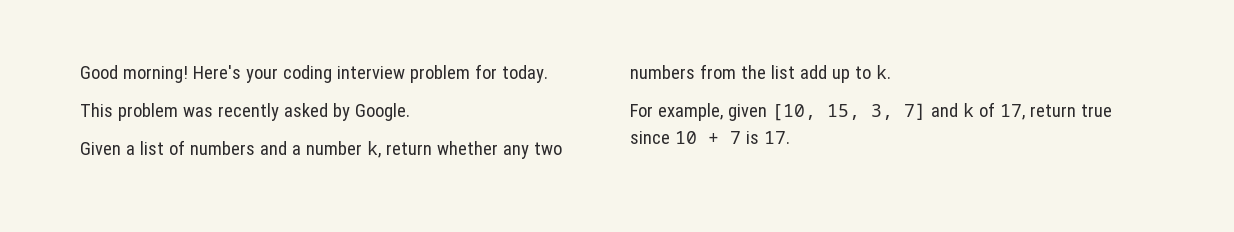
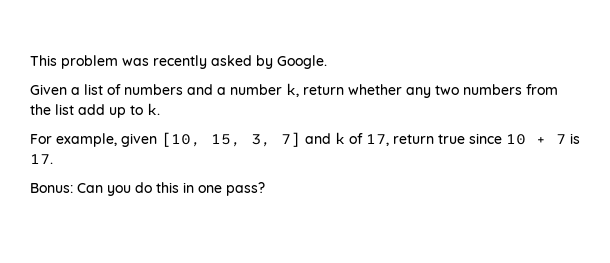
[80,64,548,83] Good morning! Here's your coding interview problem for today. // -> (30, 60) none
(790, 137) none -> [30,182,265,196] // Bonus: Can you do this in one pass?

